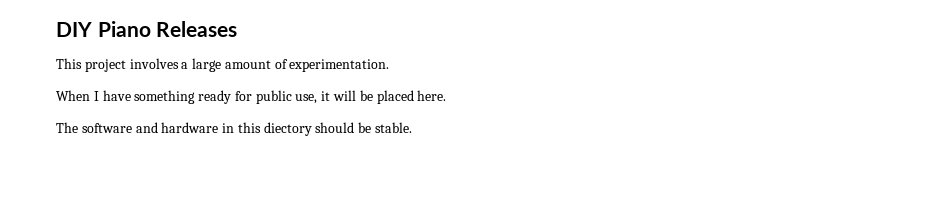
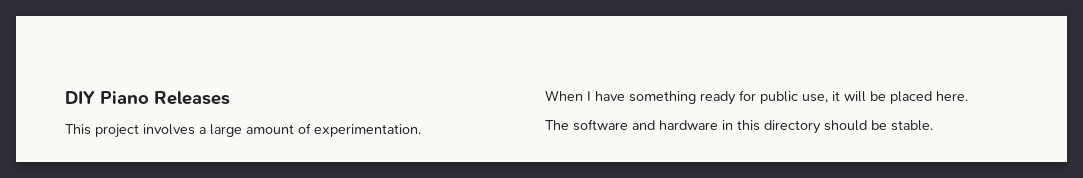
[263,122,312,136] diectory -> [764,120,821,134] directory

